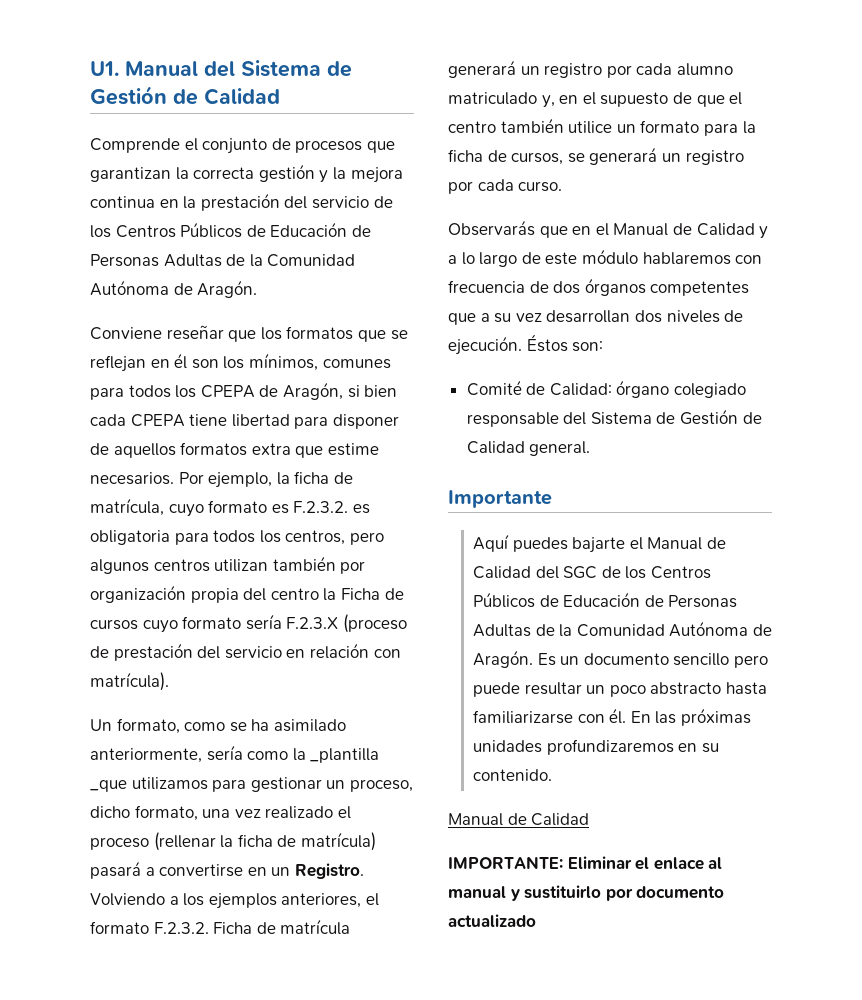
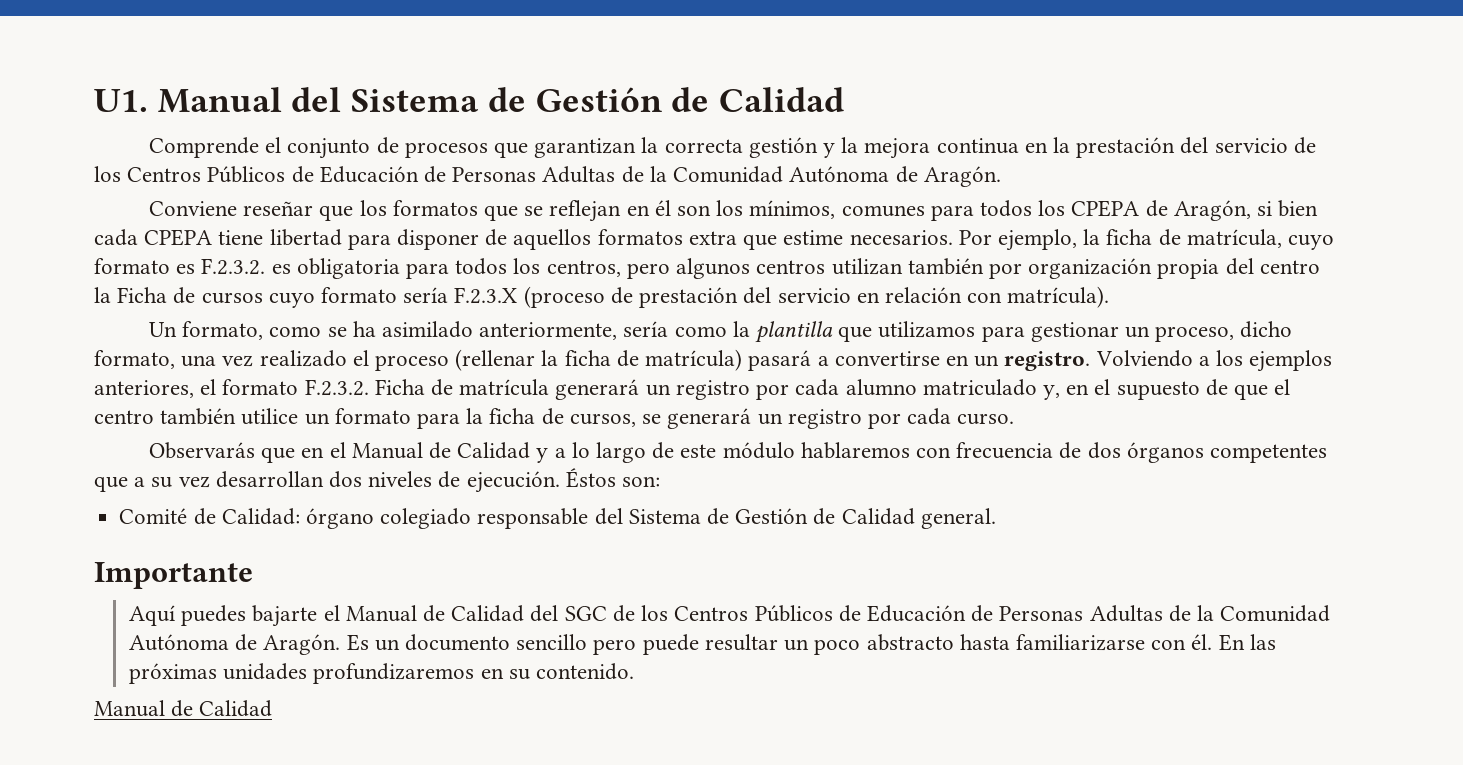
[310,748,380,763] [90,780,127,792] _plantilla _que -> [754,321,873,343] plantilla que
[294,863,364,879] Registro. -> [1004,351,1091,371] registro.
[448,856,723,870] [448,885,725,901] [448,914,536,927] // IMPORTANTE: Eliminar el enlace al manual y sustituirlo por documento actualizado -> (273, 708) none

